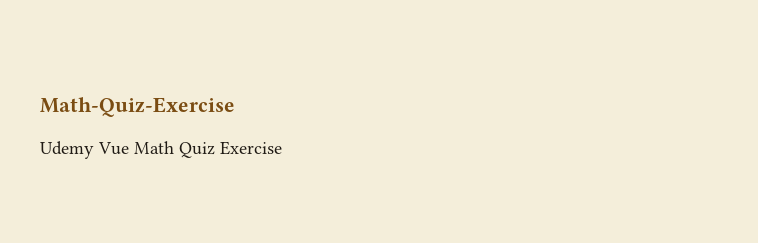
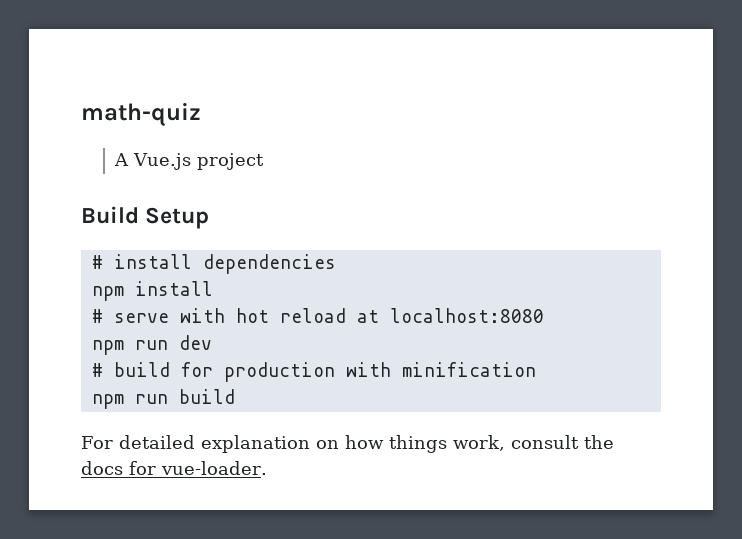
[40,97,235,117] [40,141,282,159] Math-Quiz-Exercise // Udemy Vue Math Quiz Exercise -> [81,102,201,127] [114,153,265,170] [81,206,210,229] [91,254,336,274] [91,281,213,301] [91,308,544,323] [91,335,212,355] [91,362,536,382] [91,389,235,409] [81,435,614,453] [81,461,267,475] math-quiz // A Vue.js project // Build Setup // # install dependencies // npm install // # serve with hot reload at localhost:8080 // npm run dev // # build for production with minification // npm run build // For detailed explanation on how things work, consult the docs for vue-loader.

